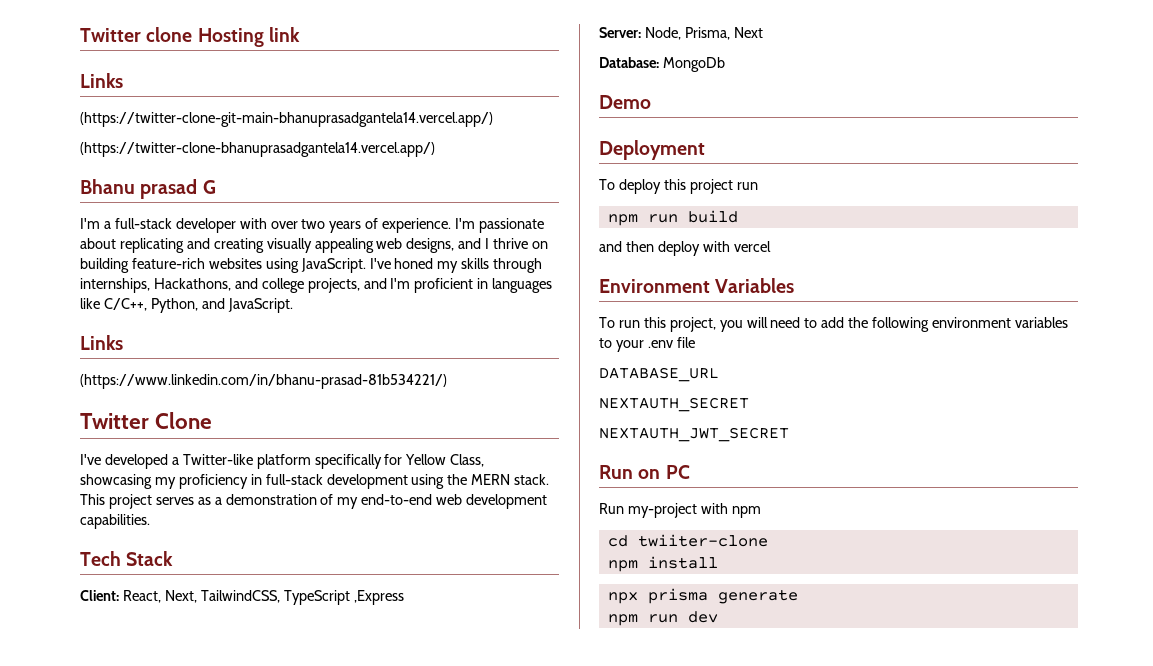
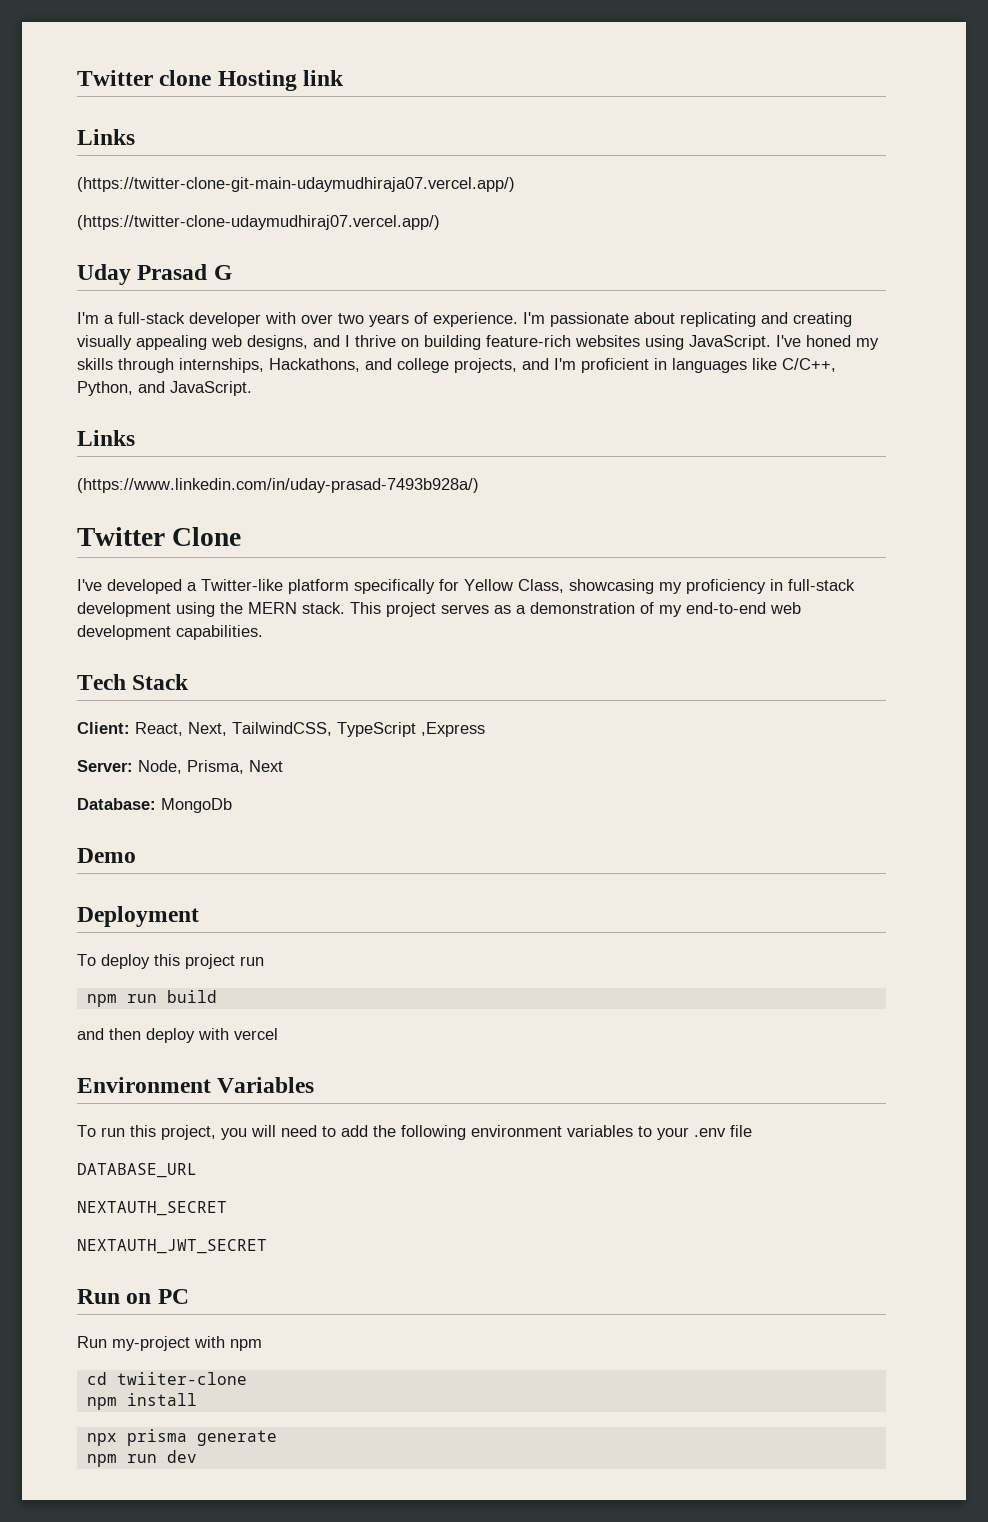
[80,112,493,127] [80,142,435,157] [80,179,198,199] (https://twitter-clone-git-main-bhanuprasadgantela14.vercel.app/) // (https://twitter-clone-bhanuprasadgantela14.vercel.app/) // Bhanu prasad -> [77,177,515,192] [77,215,440,230] [77,264,208,285] (https://twitter-clone-git-main-udaymudhiraja07.vercel.app/) // (https://twitter-clone-udaymudhiraj07.vercel.app/) // Uday Prasad
[80,374,447,389] (https://www.linkedin.com/in/bhanu-prasad-81b534221/) -> [77,478,479,493] (https://www.linkedin.com/in/uday-prasad-7493b928a/)

